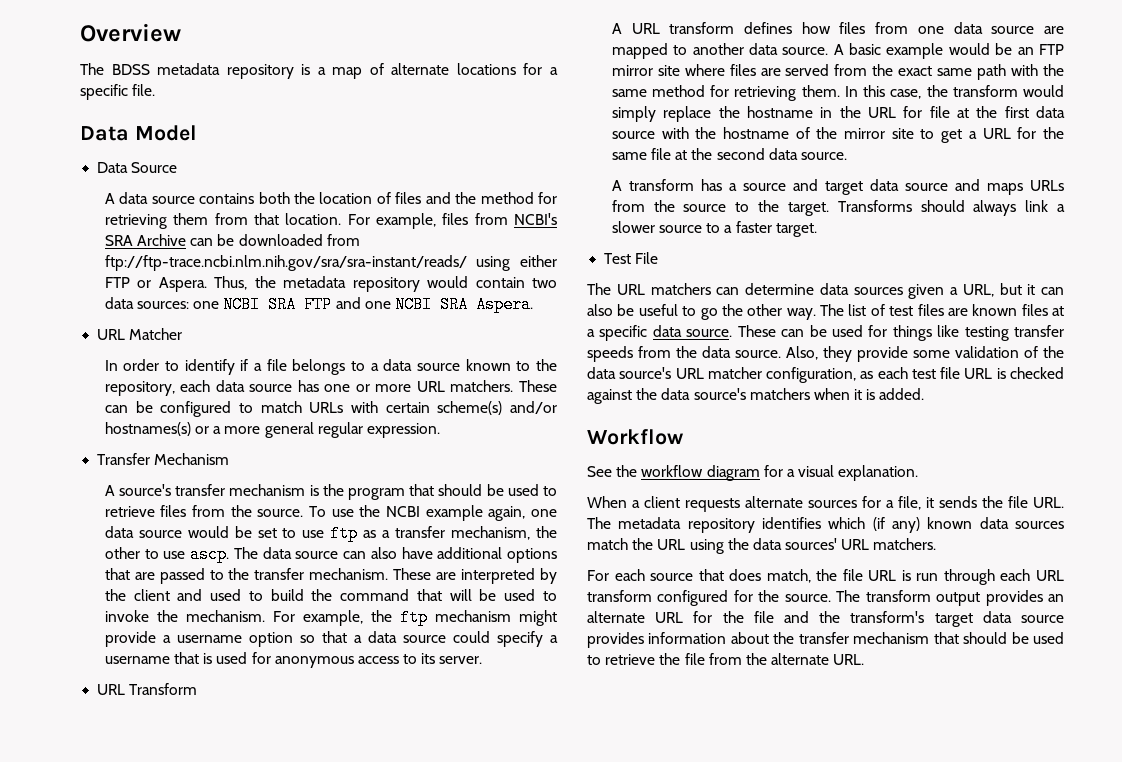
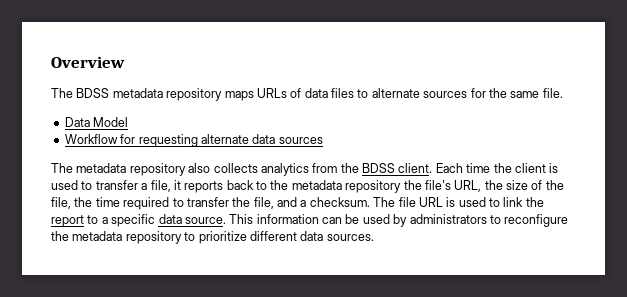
[301,63,558,79] [80,84,156,100] [80,125,197,141] [97,162,178,173] [104,192,557,204] [104,213,557,229] [104,234,360,246] [104,255,557,271] [104,276,557,292] [104,296,533,313] [97,328,183,340] [104,359,558,375] [104,380,557,396] [104,401,557,417] [104,422,440,438] [97,453,230,465] [104,484,557,500] [104,505,557,521] [104,525,557,542] [104,546,557,563] [104,568,558,584] [104,589,557,601] [104,609,557,626] [104,631,558,647] [104,652,483,668] [97,683,198,695] [611,22,1064,34] [611,43,1064,59] [611,64,1064,80] [611,85,1064,101] [611,106,1065,122] [611,127,1064,143] [611,148,847,160] [611,179,1064,195] [611,200,1065,216] [611,221,817,237] [604,252,659,264] [587,283,1064,299] [587,304,1064,320] is a map of alternate locations for a specific file. // Data Model // Data Source // A data source contains both the location of files and the method for retrieving them from that location. For example, files from NCBI's SRA Archive can be downloaded from ftp://ftp-trace.ncbi.nlm.nih.gov/sra/sra-instant/reads/ using either FTP or Aspera. Thus, the metadata repository would contain two data sources: one NCBI SRA FTP and one NCBI SRA Aspera. // URL Matcher // In order to identify if a file belongs to a data source known to the repository, each data source has one or more URL matchers. These can be configured to match URLs with certain scheme(s) and/or hostnames(s) or a more general regular expression. // Transfer Mechanism // A source's transfer mechanism is the program that should be used to retrieve files from the source. To use the NCBI example again, one data source would be set to use ftp as a transfer mechanism, the other to use ascp. The data source can also have additional options that are passed to the transfer mechanism. These are interpreted by the client and used to build the command that will be used to invoke the mechanism. For example, the ftp mechanism might provide a username option so that a data source could specify a username that is used for anonymous access to its server. // URL Transform // A URL transform defines how files from one data source are mapped to another data source. A basic example would be an FTP mirror site where files are served from the exact same path with the same method for retrieving them. In this case, the transform would simply replace the hostname in the URL for file at the first data source with the hostname of the mirror site to get a URL for the same file at the second data source. // A transform has a source and target data source and maps URLs from the source to the target. Transforms should always link a slower source to a faster target. // Test File // The URL matchers can determine data sources given a URL, but it can also be useful to go the other way. The list of test files are known files at -> [224,88,563,101] [64,117,129,127] [64,134,323,147] [51,163,559,176] [51,180,564,193] [51,197,544,210] [51,215,99,227] maps URLs of data files to alternate sources for the same file. // Data Model // Workflow for requesting alternate data sources // The metadata repository also collects analytics from the BDSS client. Each time the client is used to transfer a file, it reports back to the metadata repository the file's URL, the size of the file, the time required to transfer the file, and a checksum. The file URL is used to link the report to
[737,325,776,337] These -> [229,214,319,224] This information
[868,325,1064,341] [587,346,1064,362] [587,367,1064,383] [587,388,925,404] [587,429,683,445] [587,465,919,481] [587,496,1064,512] [587,517,1064,533] [587,538,937,554] [587,569,1064,585] [587,590,1064,606] [587,611,1064,627] [587,632,1064,648] [587,653,865,665] for things like testing transfer speeds from the data source. Also, they provide some validation of the data source's URL matcher configuration, as each test file URL is checked against the data source's matchers when it is added. // Workflow // See the workflow diagram for a visual explanation. // When a client requests alternate sources for a file, it sends the file URL. The metadata repository identifies which (if any) known data sources match the URL using the data sources' URL matchers. // For each source that does match, the file URL is run through each URL transform configured for the source. The transform output provides an alternate URL for the file and the transform's target data source provides information about the transfer mechanism that should be used to retrieve the file from the alternate URL. -> [393,214,569,227] [51,231,374,244] by administrators to reconfigure the metadata repository to prioritize different data sources.

